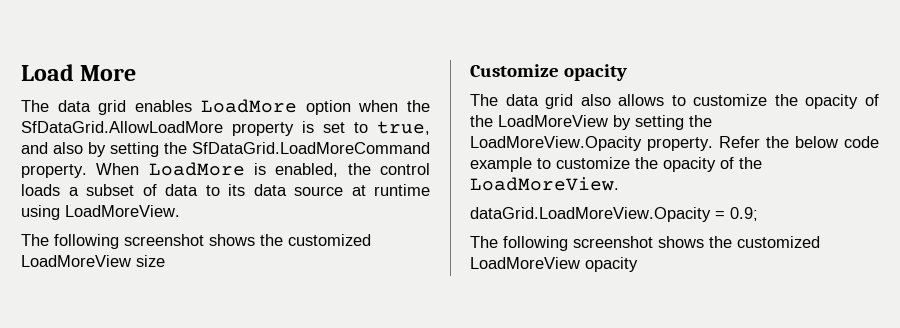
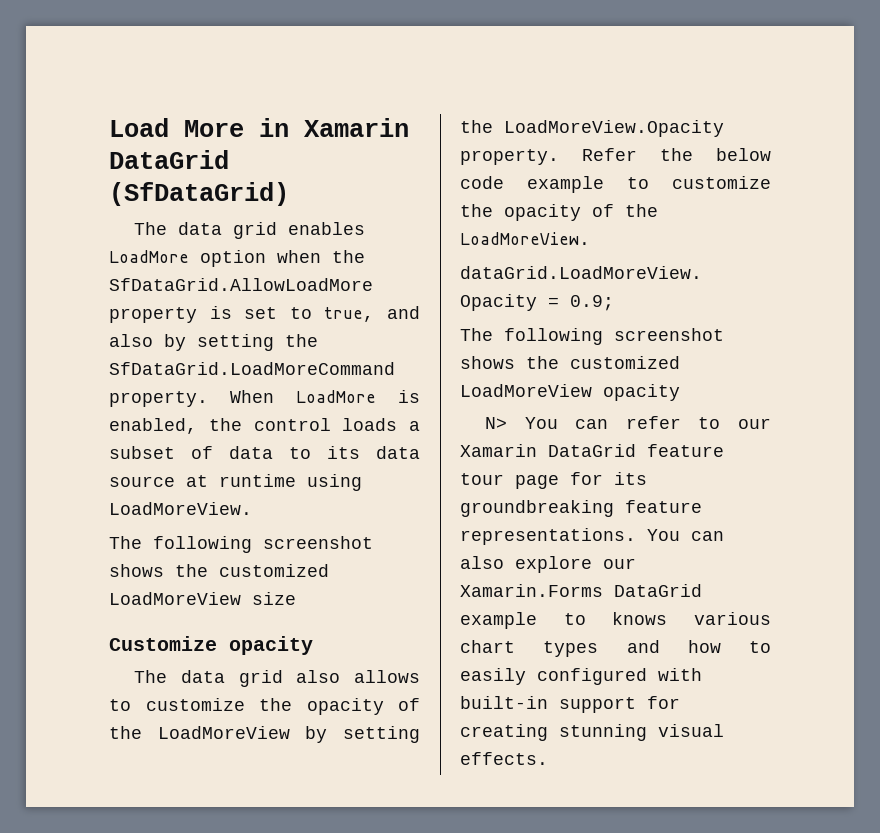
(137, 73) none -> [259,118,409,137] [109,150,229,169] [109,182,289,206] in Xamarin DataGrid (SfDataGrid)
(638, 264) none -> [485,416,771,429] [460,444,724,457] [460,472,647,489] [460,500,702,517] [460,528,724,545] [460,556,636,573] [460,584,702,597] [460,612,771,629] [460,640,771,657] [460,668,702,685] [460,696,680,713] [460,724,724,741] [460,752,548,765] // N> You can refer to our Xamarin DataGrid feature tour page for its groundbreaking feature representations. You can also explore our Xamarin.Forms DataGrid example to knows various chart types and how to easily configured with built-in support for creating stunning visual effects.

